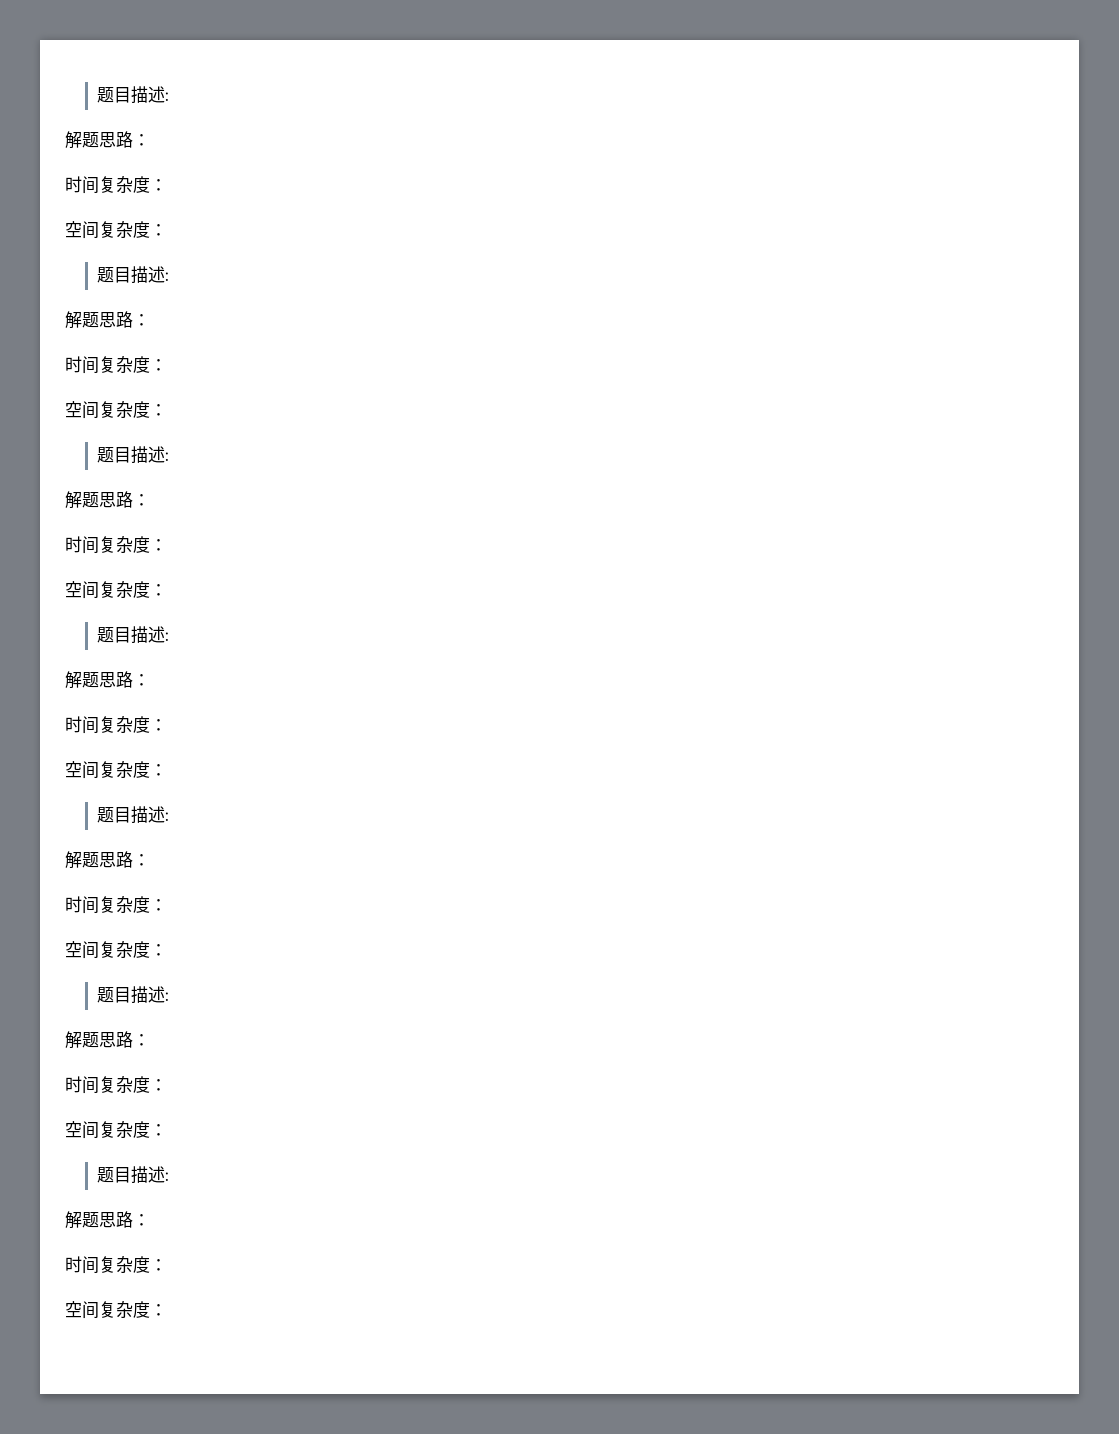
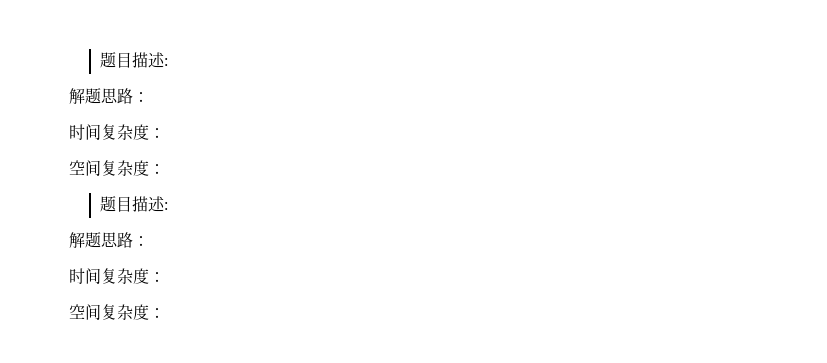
[96,446,169,464] [65,491,150,509] [65,536,167,554] [65,581,167,599] [96,626,169,644] [65,671,150,689] [65,716,167,734] [65,761,167,779] [96,806,169,824] [65,851,150,869] [65,896,167,914] [65,941,167,959] [96,986,169,1004] [65,1031,150,1049] [65,1076,167,1094] [65,1121,167,1139] [96,1166,169,1184] [65,1211,150,1229] [65,1256,167,1274] [65,1301,167,1319] // 题目描述: // 解题思路： // 时间复杂度： // 空间复杂度： // 题目描述: // 解题思路： // 时间复杂度： // 空间复杂度： // 题目描述: // 解题思路： // 时间复杂度： // 空间复杂度： // 题目描述: // 解题思路： // 时间复杂度： // 空间复杂度： // 题目描述: // 解题思路： // 时间复杂度： // 空间复杂度： -> (165, 313) none

